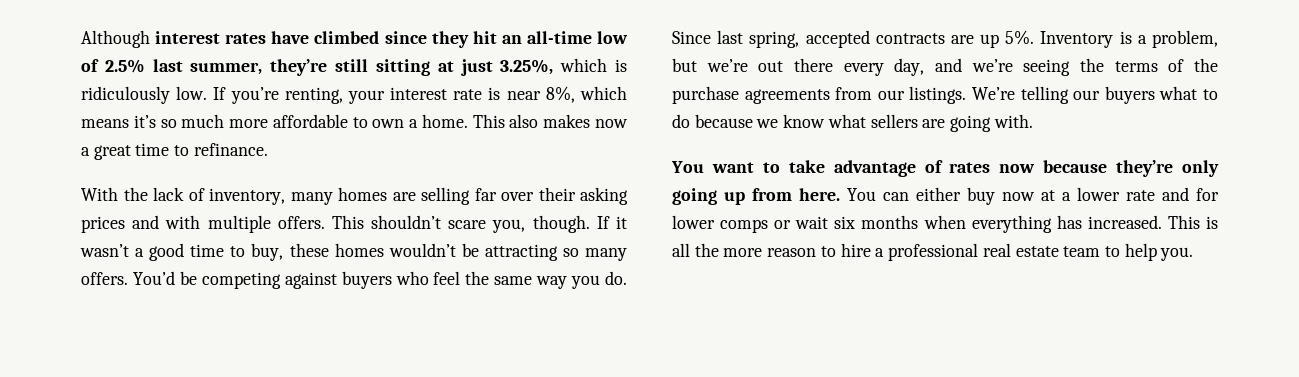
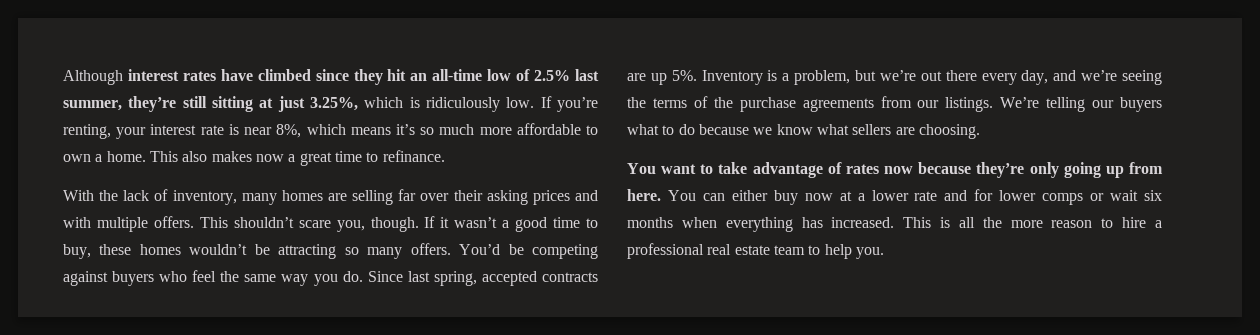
[950,114,1033,132] going with. -> [918,124,980,139] choosing.

